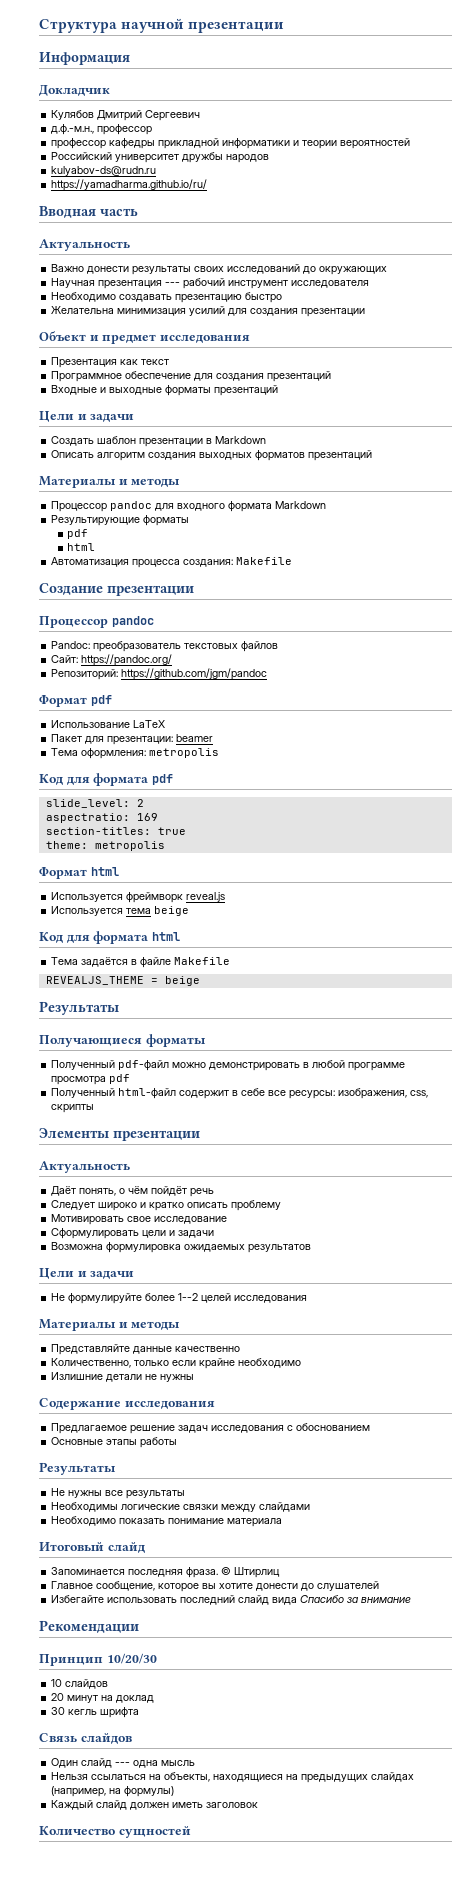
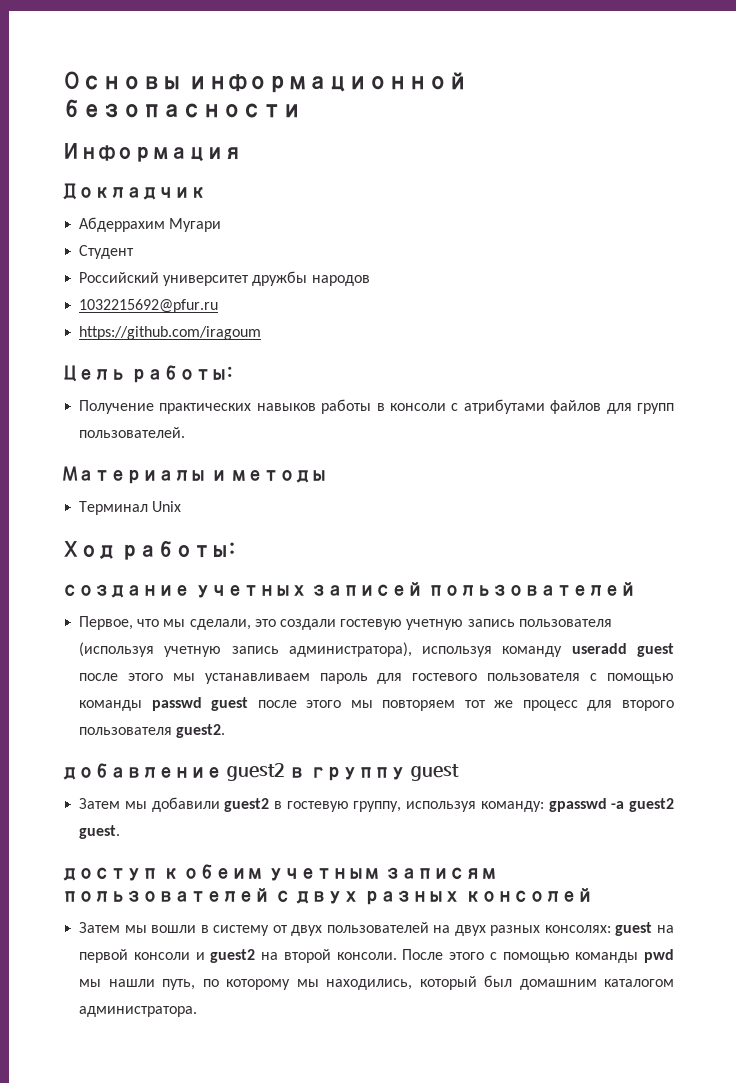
[39,18,285,33] Структура научной презентации -> [62,71,468,93] [62,99,302,118] Основы информационной безопасности
[51,110,201,121] [51,124,153,135] [51,138,411,149] [51,152,270,163] [51,166,157,176] [51,179,208,191] [39,206,138,219] [39,239,130,251] [51,264,388,275] [51,278,370,289] [51,292,283,303] [51,306,366,317] [39,331,250,344] [51,357,170,368] [51,371,332,382] [51,385,279,396] [39,411,135,423] [51,436,267,447] [51,450,373,461] [39,476,181,488] [51,501,327,512] [51,515,190,526] [67,529,89,539] [67,543,96,551] [51,557,293,568] [39,583,194,596] [39,616,154,628] [51,641,279,652] [51,654,173,666] [51,668,268,680] [39,695,112,707] [51,720,166,728] [51,734,214,745] [51,748,220,759] [39,773,173,786] [45,799,144,808] [45,813,158,823] [45,827,186,835] [45,841,165,851] [39,867,119,879] [51,892,226,903] [51,906,190,916] [39,931,180,944] [51,957,231,968] [45,976,200,986] [39,1001,119,1015] [39,1034,206,1047] [51,1060,406,1071] [51,1074,131,1085] [51,1088,429,1099] [51,1104,95,1113] [39,1128,200,1141] [39,1161,130,1173] [51,1186,215,1197] [51,1200,282,1211] [51,1214,228,1225] [51,1228,215,1239] [51,1242,312,1253] [39,1268,135,1280] [51,1293,308,1304] [39,1319,181,1331] [51,1344,241,1355] [51,1358,302,1369] [51,1372,195,1382] [39,1398,215,1410] [51,1423,371,1434] [51,1437,178,1448] [39,1462,116,1475] [51,1488,186,1499] [51,1502,311,1512] [51,1516,283,1527] [39,1542,145,1554] [51,1567,281,1578] [51,1581,380,1592] [51,1595,412,1605] [39,1620,139,1634] [39,1653,157,1666] [51,1679,109,1689] [51,1693,155,1703] [51,1707,140,1718] [39,1733,132,1745] [51,1758,196,1768] [51,1772,415,1783] [51,1786,175,1797] [51,1800,259,1810] [39,1826,191,1838] Кулябов Дмитрий Сергеевич // д.ф.-м.н., профессор // профессор кафедры прикладной информатики и теории вероятностей // Российский университет дружбы народов // kulyabov-ds@rudn.ru // https://yamadharma.github.io/ru/ // Вводная часть // Актуальность // Важно донести результаты своих исследований до окружающих // Научная презентация --- рабочий инструмент исследователя // Необходимо создавать презентацию быстро // Желательна минимизация усилий для создания презентации // Объект и предмет исследования // Презентация как текст // Программное обеспечение для создания презентаций // Входные и выходные форматы презентаций // Цели и задачи // Создать шаблон презентации в Markdown // Описать алгоритм создания выходных форматов презентаций // Материалы и методы // Процессор pandoc для входного формата Markdown // Результирующие форматы // pdf // html // Автоматизация процесса создания: Makefile // Создание презентации // Процессор pandoc // Pandoc: преобразователь текстовых файлов // Сайт: https://pandoc.org/ // Репозиторий: https://github.com/jgm/pandoc // Формат pdf // Использование LaTeX // Пакет для презентации: beamer // Тема оформления: metropolis // Код для формата pdf // slide_level: 2 // aspectratio: 169 // section-titles: true // theme: metropolis // Формат html // Используется фреймворк reveal.js // Используется тема beige // Код для формата html // Тема задаётся в файле Makefile // REVEALJS_THEME = beige // Результаты // Получающиеся форматы // Полученный pdf-файл можно демонстрировать в любой программе просмотра pdf // Полученный html-файл содержит в себе все ресурсы: изображения, css, скрипты // Элементы презентации // Актуальность // Даёт понять, о чём пойдёт речь // Следует широко и кратко описать проблему // Мотивировать свое исследование // Сформулировать цели и задачи // Возможна формулировка ожидаемых результатов // Цели и задачи // Не формулируйте более 1--2 целей исследования // Материалы и методы // Представляйте данные качественно // Количественно, только если крайне необходимо // Излишние детали не нужны // Содержание исследования // Предлагаемое решение задач исследования с обоснованием // Основные этапы работы // Результаты // Не нужны все результаты // Необходимы логические связки между слайдами // Необходимо показать понимание материала // Итоговый слайд // Запоминается последняя фраза. © Штирлиц // Главное сообщение, которое вы хотите донести до слушателей // Избегайте использовать последний слайд вида Спасибо за внимание // Рекомендации // Принцип 10/20/30 // 10 слайдов // 20 минут на доклад // 30 кегль шрифта // Связь слайдов // Один слайд --- одна мысль // Нельзя ссылаться на объекты, находящиеся на предыдущих слайдах (например, на формулы) // Каждый слайд должен иметь заголовок // Количество сущностей -> [79,217,222,232] [79,245,135,259] [79,271,370,286] [79,299,219,313] [79,326,262,340] [62,365,232,383] [79,399,674,414] [79,427,186,438] [62,466,328,484] [79,501,182,515] [62,540,236,560] [62,582,637,598] [79,616,612,630] [79,642,674,657] [79,673,674,684] [79,697,674,711] [79,724,226,738] [62,763,459,781] [79,797,675,812] [79,825,121,839] [62,864,497,881] [62,888,593,905] [79,922,674,936] [79,949,674,963] [79,975,675,990] [79,1006,198,1017] Абдеррахим Мугари // Студент // Российский университет дружбы народов // 1032215692@pfur.ru // https://github.com/iragoum // Цель работы: // Получение практических навыков работы в консоли с атрибутами файлов для групп пользователей. // Материалы и методы // Терминал Unix // Ход работы: // создание учетных записей пользователей // Первое, что мы сделали, это создали гостевую учетную запись пользователя (используя учетную запись администратора), используя команду useradd guest после этого мы устанавливаем пароль для гостевого пользователя с помощью команды passwd guest после этого мы повторяем тот же процесс для второго пользователя guest2. // добавление guest2 в группу guest // Затем мы добавили guest2 в гостевую группу, используя команду: gpasswd -a guest2 guest. // доступ к обеим учетным записям пользователей с двух разных консолей // Затем мы вошли в систему от двух пользователей на двух разных консолях: guest на первой консоли и guest2 на второй консоли. После этого с помощью команды pwd мы нашли путь, по которому мы находились, который был домашним каталогом администратора.

